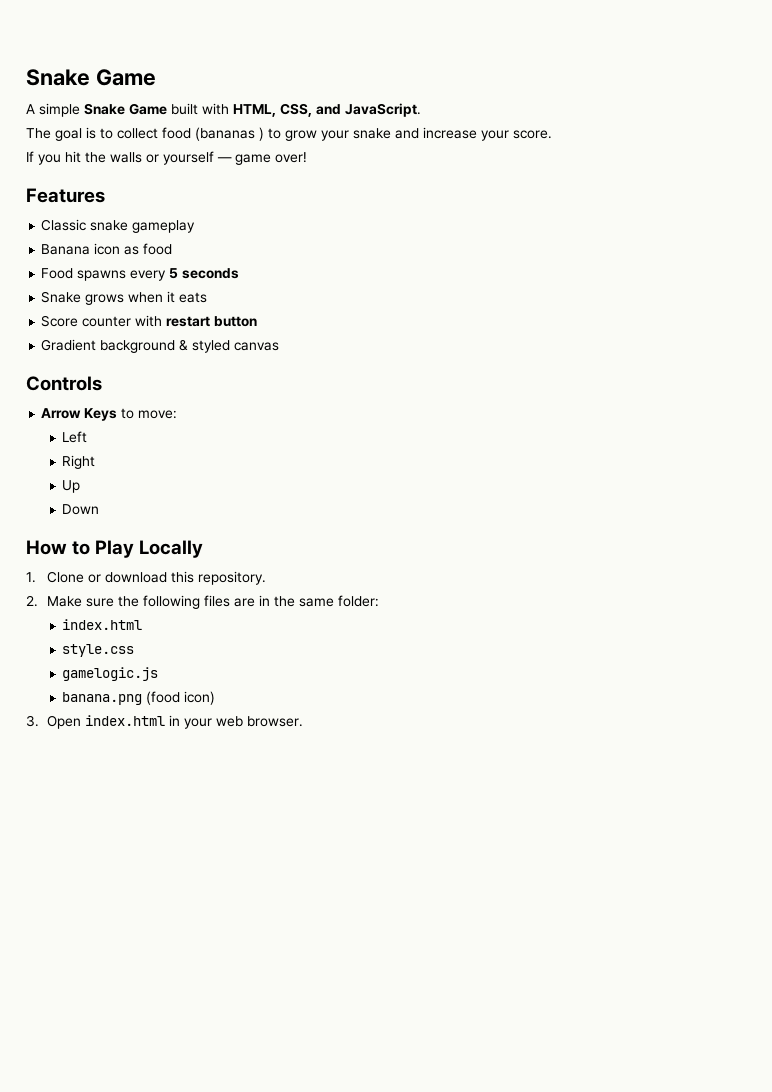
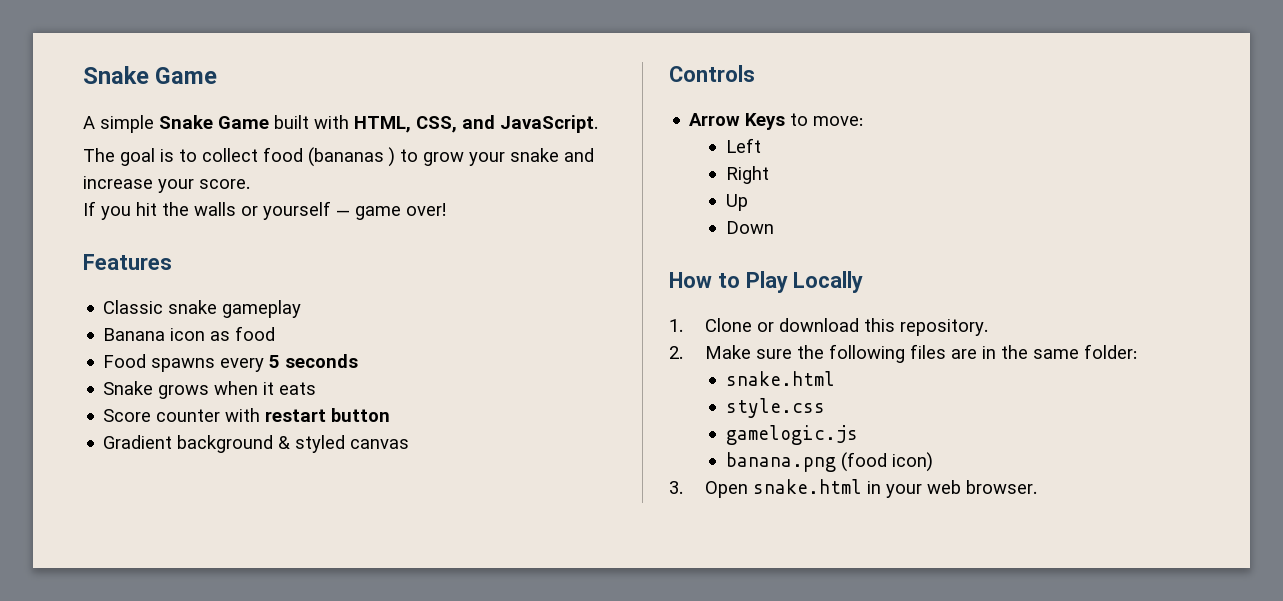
[62,619,143,630] index.html -> [725,371,835,386] snake.html
[84,715,165,726] index.html -> [753,479,863,494] snake.html

